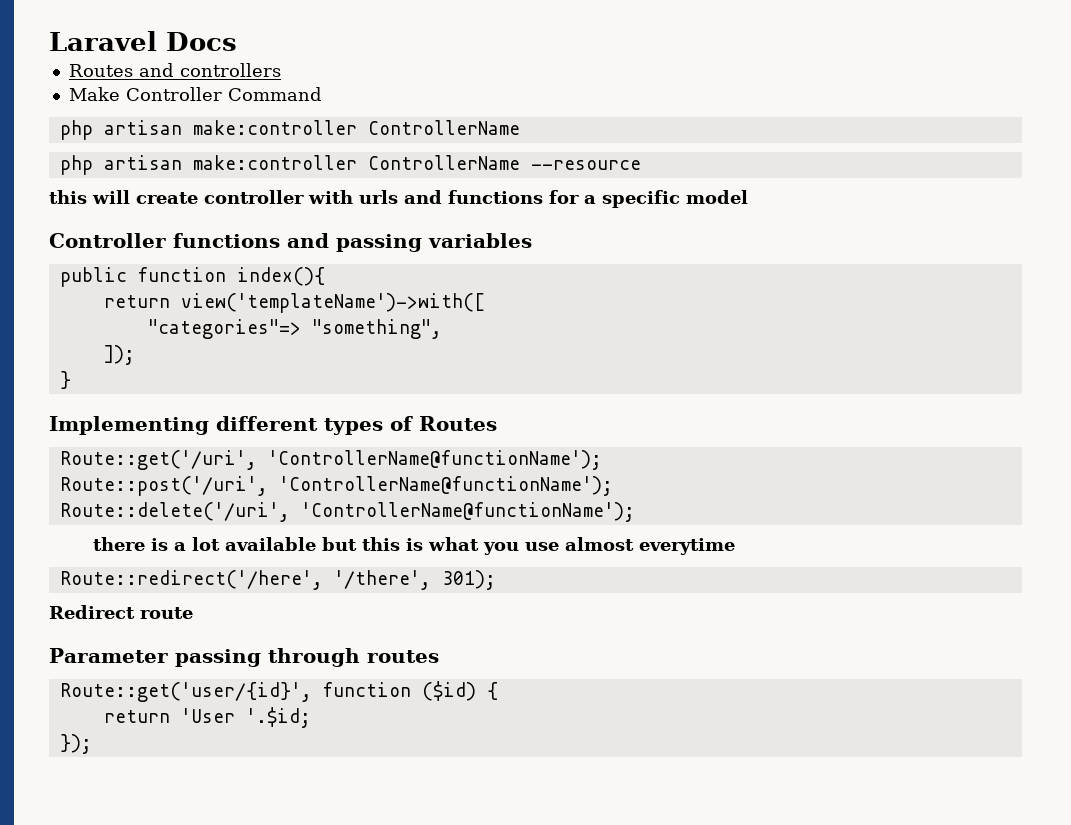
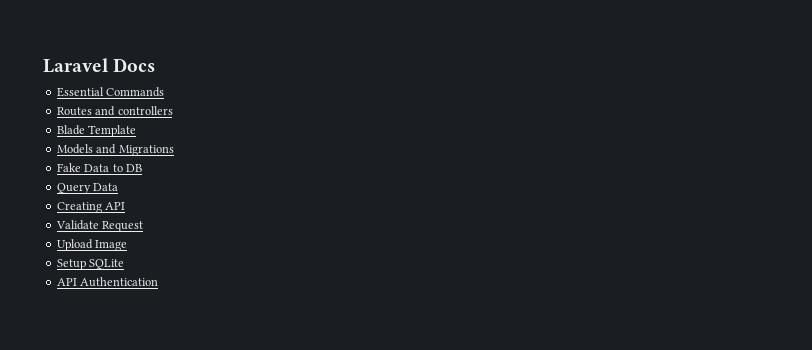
(237, 41) none -> [56,87,165,97] // Essential Commands
[68,87,322,101] [59,120,520,140] [59,155,641,175] [49,190,748,208] [49,233,532,252] [59,267,325,287] [103,293,485,313] [147,319,442,339] [103,345,135,365] [59,371,71,389] [49,416,497,435] [59,450,602,470] [59,476,613,496] [59,502,635,522] [92,537,735,555] [59,570,496,590] [49,605,193,619] [49,648,439,667] [59,681,498,702] [103,707,311,728] [59,734,92,754] Make Controller Command // php artisan make:controller ControllerName // php artisan make:controller ControllerName --resource // this will create controller with urls and functions for a specific model // Controller functions and passing variables // public function index(){ // return view('templateName')->with([ // "categories"=> "something", // ]); // } // Implementing different types of Routes // Route::get('/uri', 'ControllerName@functionName'); // Route::post('/uri', 'ControllerName@functionName'); // Route::delete('/uri', 'ControllerName@functionName'); // there is a lot available but this is what you use almost everytime // Route::redirect('/here', '/there', 301); // Redirect route // Parameter passing through routes // Route::get('user/{id}', function ($id) { // return 'User '.$id; // }); -> [56,125,137,137] [56,144,174,156] [56,163,142,172] [56,183,119,194] [56,202,126,213] [55,220,144,232] [56,239,128,251] [56,259,125,270] [56,277,159,287] Blade Template // Models and Migrations // Fake Data to DB // Query Data // Creating API // Validate Request // Upload Image // Setup SQLite // API Authentication

